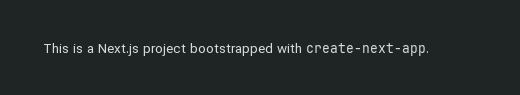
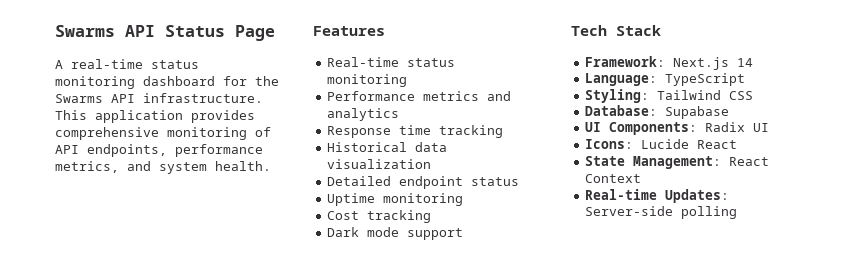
[43,43,429,56] This is a Next.js project bootstrapped with create-next-app. -> [55,25,275,41] [55,59,199,69] [55,76,279,89] [55,93,263,103] [55,110,255,123] [55,127,271,140] [55,144,263,157] [55,161,271,174] [313,26,385,36] [327,57,456,67] [327,74,408,87] [327,91,512,101] [327,108,400,121] [327,125,504,138] [327,142,448,152] [327,159,432,169] [327,176,520,189] [327,193,464,206] [327,210,432,223] [327,227,464,240] [571,25,661,36] [585,56,754,70] [585,73,746,86] [585,89,754,103] [585,105,730,119] [585,122,770,135] [585,139,738,149] [585,156,770,169] [585,174,642,183] [585,189,730,203] [585,206,738,219] Swarms API Status Page // A real-time status monitoring dashboard for the Swarms API infrastructure. This application provides comprehensive monitoring of API endpoints, performance metrics, and system health. // Features // Real-time status monitoring // Performance metrics and analytics // Response time tracking // Historical data visualization // Detailed endpoint status // Uptime monitoring // Cost tracking // Dark mode support // Tech Stack // Framework: Next.js 14 // Language: TypeScript // Styling: Tailwind CSS // Database: Supabase // UI Components: Radix UI // Icons: Lucide React // State Management: React Context // Real-time Updates: Server-side polling

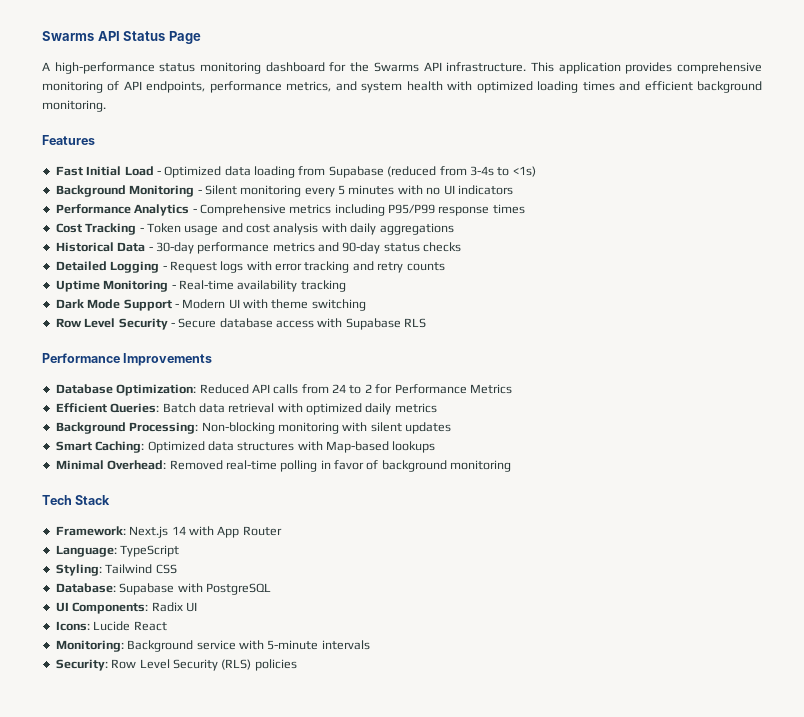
[71,59,143,69] real-time -> [54,62,155,74] high-performance
[215,161,271,171] [313,26,385,36] [327,57,456,67] [327,74,408,87] [327,91,512,101] [327,108,400,121] [327,125,504,138] [327,142,448,152] [327,159,432,169] [327,176,520,189] [327,193,464,206] [327,210,432,223] [327,227,464,240] health. // Features // Real-time status monitoring // Performance metrics and analytics // Response time tracking // Historical data visualization // Detailed endpoint status // Uptime monitoring // Cost tracking // Dark mode support -> [406,81,762,93] [42,100,106,112] [42,135,95,145] [55,166,536,178] [55,185,513,197] [55,204,525,216] [55,223,454,235] [55,242,462,254] [55,261,445,273] [55,280,346,292] [55,299,366,311] [55,318,427,330] [42,353,213,366] [55,384,512,396] [55,403,437,415] [55,422,451,434] [55,441,436,453] [55,460,512,472] health with optimized loading times and efficient background monitoring. // Features // Fast Initial Load - Optimized data loading from Supabase (reduced from 3-4s to <1s) // Background Monitoring - Silent monitoring every 5 minutes with no UI indicators // Performance Analytics - Comprehensive metrics including P95/P99 response times // Cost Tracking - Token usage and cost analysis with daily aggregations // Historical Data - 30-day performance metrics and 90-day status checks // Detailed Logging - Request logs with error tracking and retry counts // Uptime Monitoring - Real-time availability tracking // Dark Mode Support - Modern UI with theme switching // Row Level Security - Secure database access with Supabase RLS // Performance Improvements // Database Optimization: Reduced API calls from 24 to 2 for Performance Metrics // Efficient Queries: Batch data retrieval with optimized daily metrics // Background Processing: Non-blocking monitoring with silent updates // Smart Caching: Optimized data structures with Map-based lookups // Minimal Overhead: Removed real-time polling in favor of background monitoring
(754, 62) none -> [188,526,282,538] with App Router
(730, 112) none -> [177,583,271,595] with PostgreSQL
[585,156,770,169] [585,174,642,183] [585,189,730,203] [585,206,738,219] State Management: React Context // Real-time Updates: Server-side polling -> [55,640,370,652] [55,659,297,671] Monitoring: Background service with 5-minute intervals // Security: Row Level Security (RLS) policies

